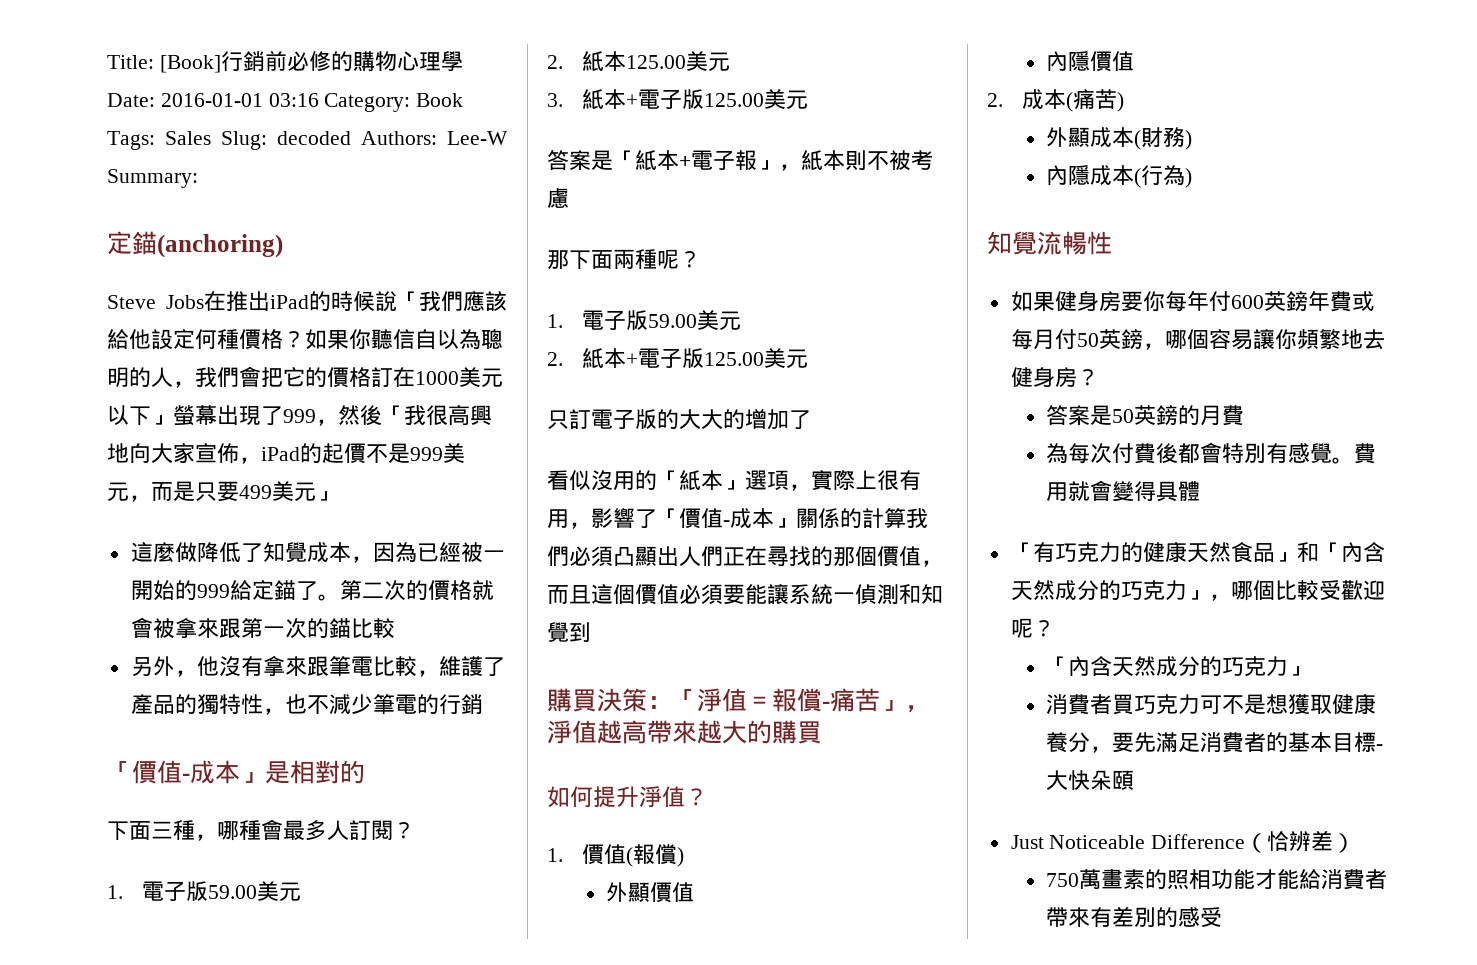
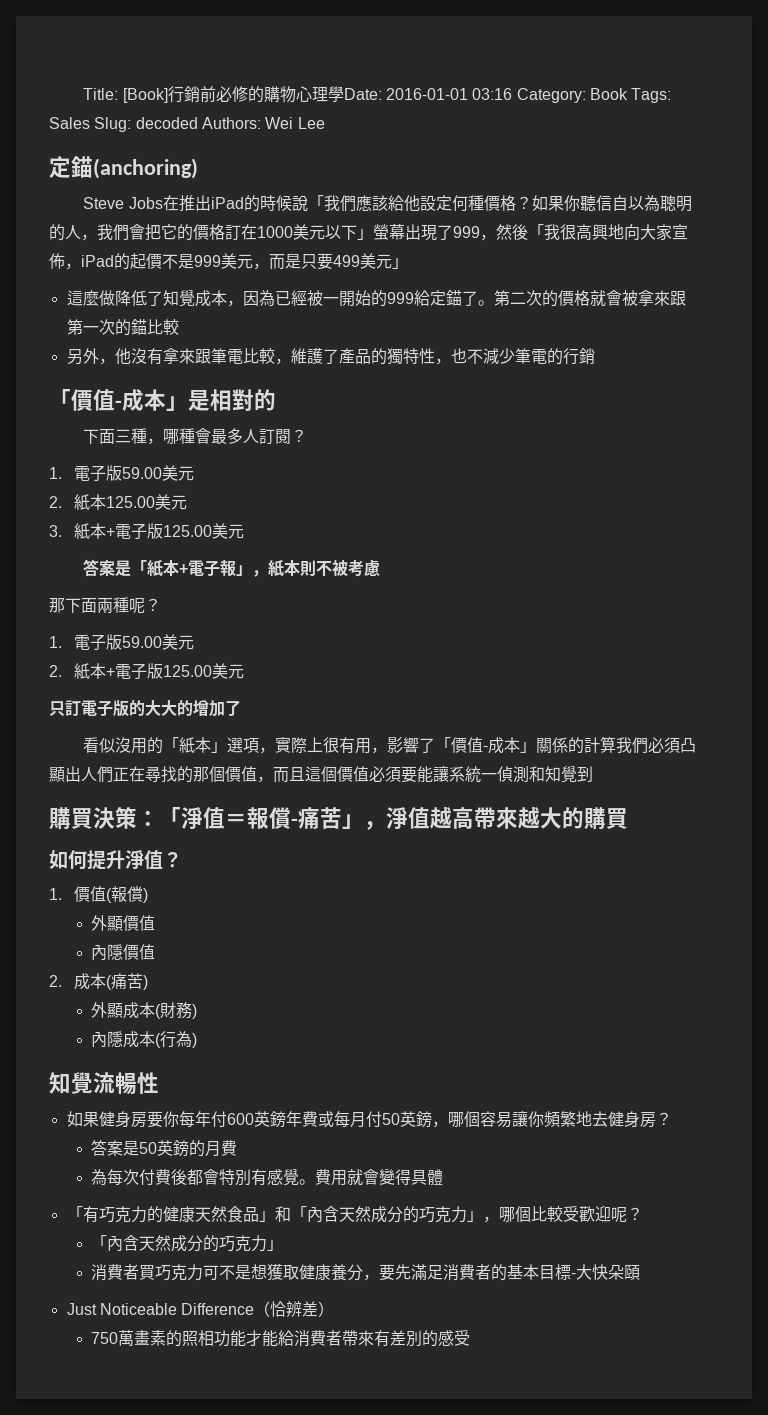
[447,131,508,145] [107,169,198,188] Lee-W Summary: -> [265,117,325,129] Wei Lee

